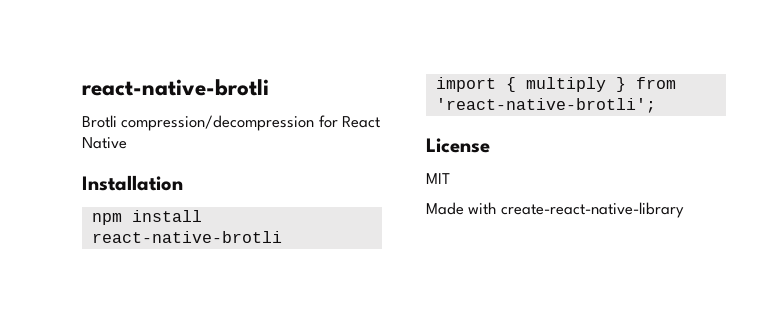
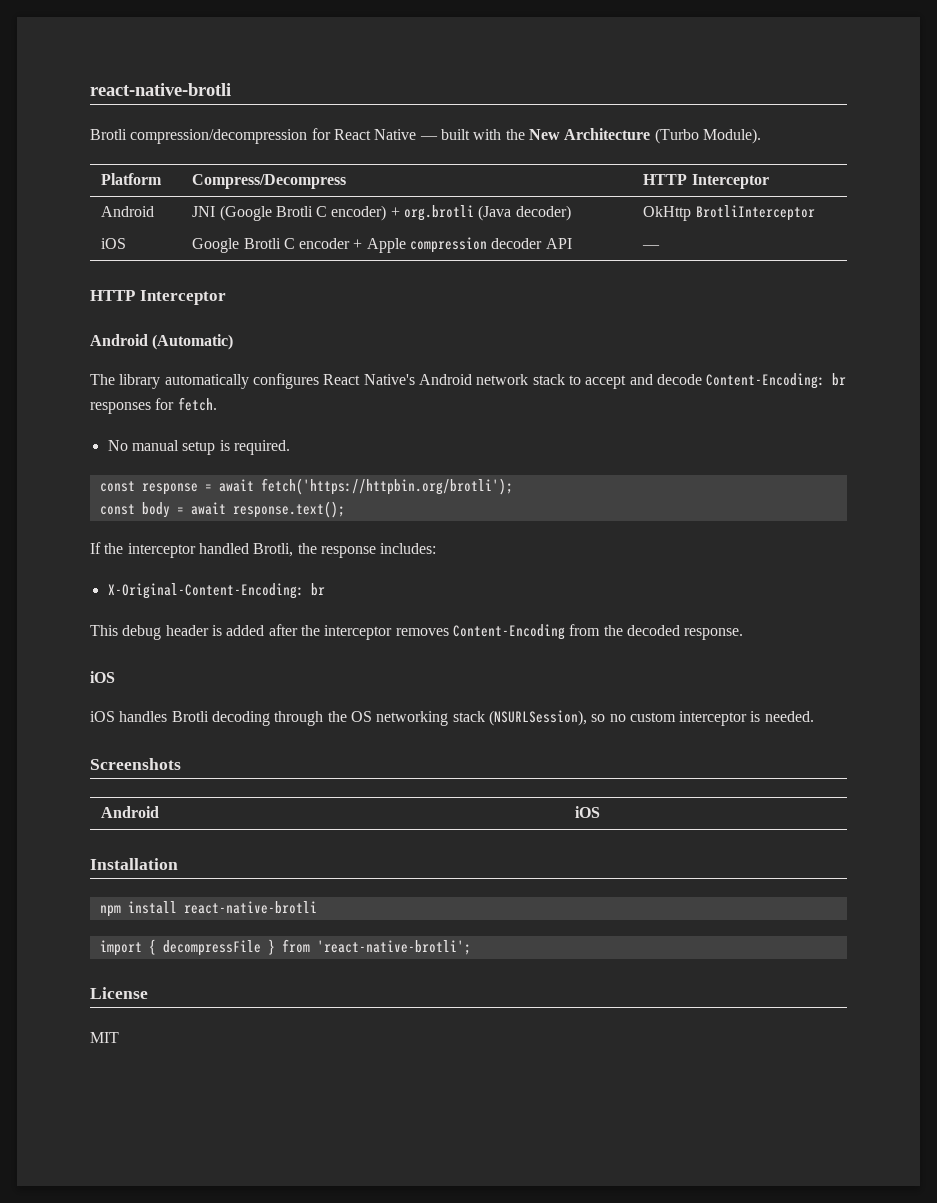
(127, 143) none -> [419,128,761,144] [101,173,163,185] [192,174,347,189] [643,174,769,189] [101,206,155,217] [192,205,571,221] [643,205,815,221] [101,238,127,249] [192,237,572,253] [642,245,661,249] [90,290,226,305] [90,334,234,350] [90,373,847,389] [90,397,217,414] [107,440,290,455] [99,478,513,495] [99,501,345,518] [90,542,437,558] [107,583,325,599] [90,624,744,640] [90,671,115,683] [90,710,814,726] [90,758,181,770] [101,806,160,818] [575,806,601,818] — built with the New Architecture (Turbo Module). // Platform | Compress/Decompress | HTTP Interceptor // Android | JNI (Google Brotli C encoder) + org.brotli (Java decoder) | OkHttp BrotliInterceptor // iOS | Google Brotli C encoder + Apple compression decoder API | — // HTTP Interceptor // Android (Automatic) // The library automatically configures React Native's Android network stack to accept and decode Content-Encoding: br responses for fetch. // No manual setup is required. // const response = await fetch('https://httpbin.org/brotli'); // const body = await response.text(); // If the interceptor handled Brotli, the response includes: // X-Original-Content-Encoding: br // This debug header is added after the interceptor removes Content-Encoding from the decoded response. // iOS // iOS handles Brotli decoding through the OS networking stack (NSURLSession), so no custom interceptor is needed. // Screenshots // Android | iOS
[525,77,606,92] multiply -> [162,940,261,956] decompressFile
[426,202,684,218] // Made with create-react-native-library -> (119, 1037) none

